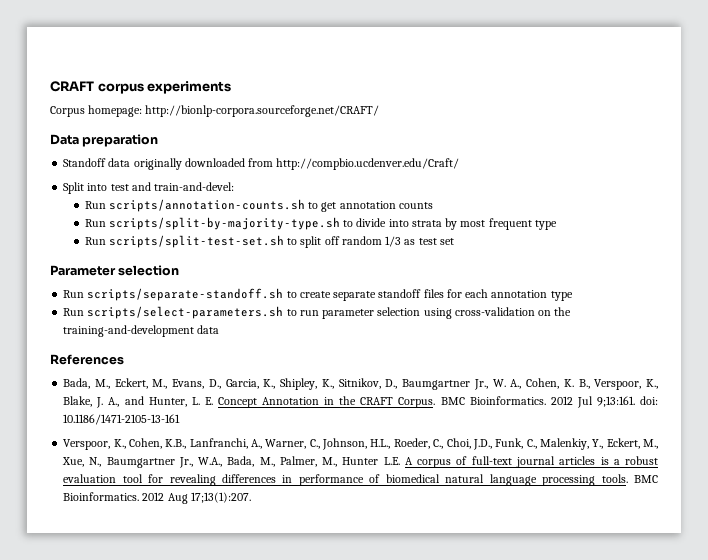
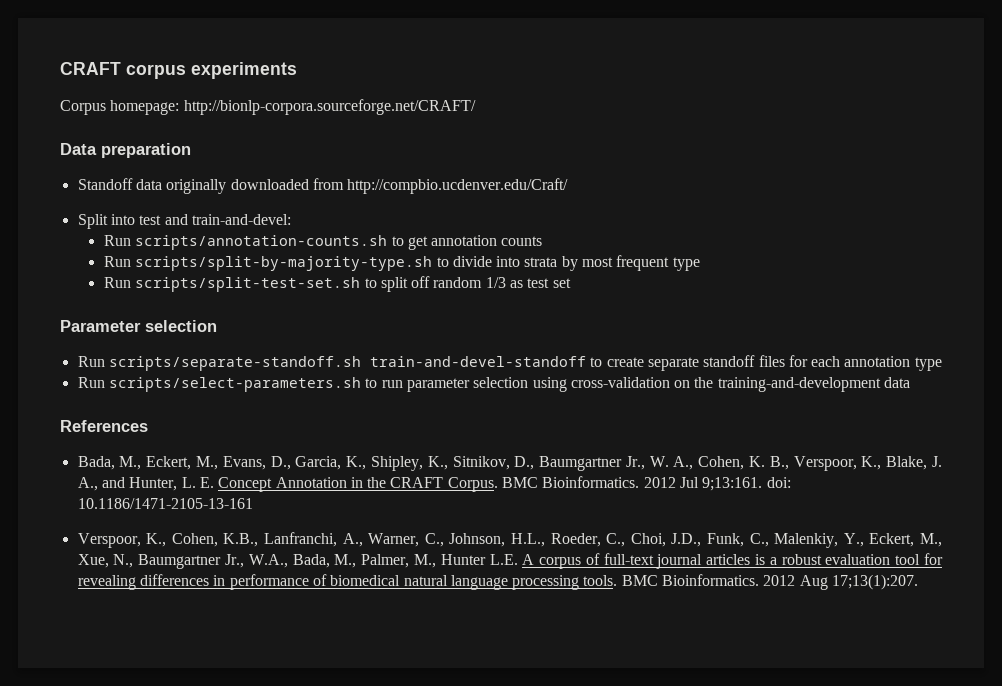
(284, 294) none -> [369,356,586,367] train-and-devel-standoff

